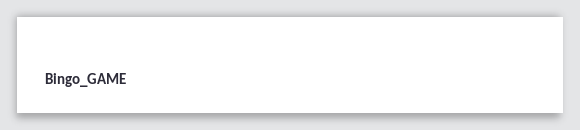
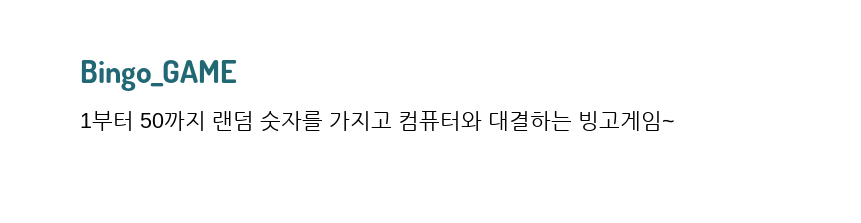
(126, 80) none -> [80,110,675,132] // 1부터 50까지 랜덤 숫자를 가지고 컴퓨터와 대결하는 빙고게임~

